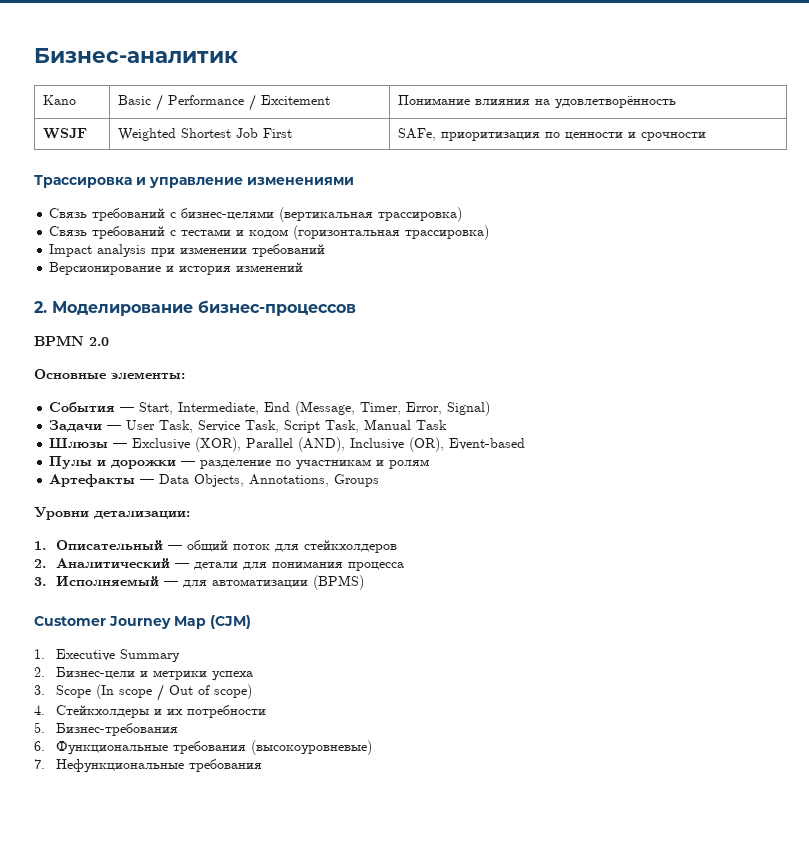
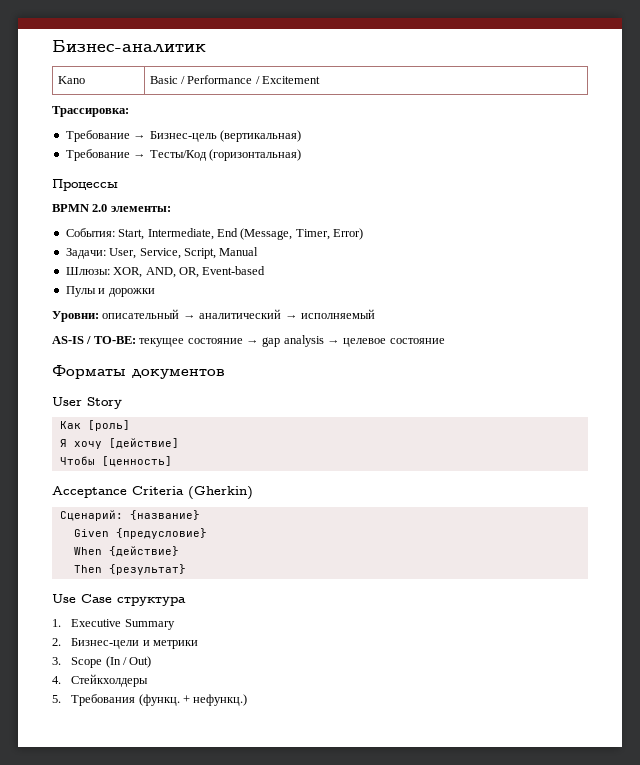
[397,95,676,109] [42,128,87,139] [117,128,292,141] [397,128,706,141] [34,175,354,188] [49,207,463,222] [49,225,490,240] [49,244,326,257] [49,262,304,275] [34,300,356,316] | Понимание влияния на удовлетворённость // WSJF | Weighted Shortest Job First | SAFe, приоритизация по ценности и срочности // Трассировка и управление изменениями // Связь требований с бизнес-целями (вертикальная трассировка) // Связь требований с тестами и кодом (горизонтальная трассировка) // Impact analysis при изменении требований // Версионирование и история изменений // 2. Моделирование бизнес-процессов -> [52,106,129,117] [65,130,301,142] [65,149,301,161] [52,179,118,191] // Трассировка: // Требование → Бизнес-цель (вертикальная) // Требование → Тесты/Код (горизонтальная) // Процессы
[34,369,106,379] // Основные -> (108, 208) none
[49,402,135,412] События — -> [65,228,115,237] События:
[406,401,491,416] [49,419,448,433] [49,437,526,452] [49,456,430,470] [49,474,380,487] [34,507,190,520] [34,540,397,553] [34,558,404,571] [34,575,364,590] [34,615,251,629] Error, Signal) // Задачи — User Task, Service Task, Script Task, Manual Task // Шлюзы — Exclusive (XOR), Parallel (AND), Inclusive (OR), Event-based // Пулы и дорожки — разделение по участникам и ролям // Артефакты — Data Objects, Annotations, Groups // Уровни детализации: // 1. Описательный — общий поток для стейкхолдеров // 2. Аналитический — детали для понимания процесса // 3. Исполняемый — для автоматизации (BPMS) // Customer Journey Map (CJM) -> [333,228,363,240] [65,247,259,259] [65,266,266,278] [65,286,155,297] [52,309,375,322] [52,335,445,347] [52,365,225,379] [52,397,122,409] [59,420,130,431] [59,438,179,449] [59,456,172,467] [52,486,253,500] [59,510,200,521] [73,528,207,539] [73,546,179,557] [73,564,186,575] [52,594,186,606] Error) // Задачи: User, Service, Script, Manual // Шлюзы: XOR, AND, OR, Event-based // Пулы и дорожки // Уровни: описательный → аналитический → исполняемый // AS-IS / TO-BE: текущее состояние → gap analysis → целевое состояние // Форматы документов // User Story // Как [роль] // Я хочу [действие] // Чтобы [ценность] // Acceptance Criteria (Gherkin) // Сценарий: {название} // Given {предусловие} // When {действие} // Then {результат} // Use Case структура
[211,671,253,681] успеха -> (199, 644) none
[118,684,252,701] [34,705,266,718] [34,722,178,736] [34,740,372,755] [34,759,262,773] scope / Out of scope) // 4. Стейкхолдеры и их потребности // 5. Бизнес-требования // 6. Функциональные требования (высокоуровневые) // 7. Нефункциональные требования -> [123,656,152,668] [52,674,149,687] [52,694,248,706] / Out) // 4. Стейкхолдеры // 5. Требования (функц. + нефункц.)

